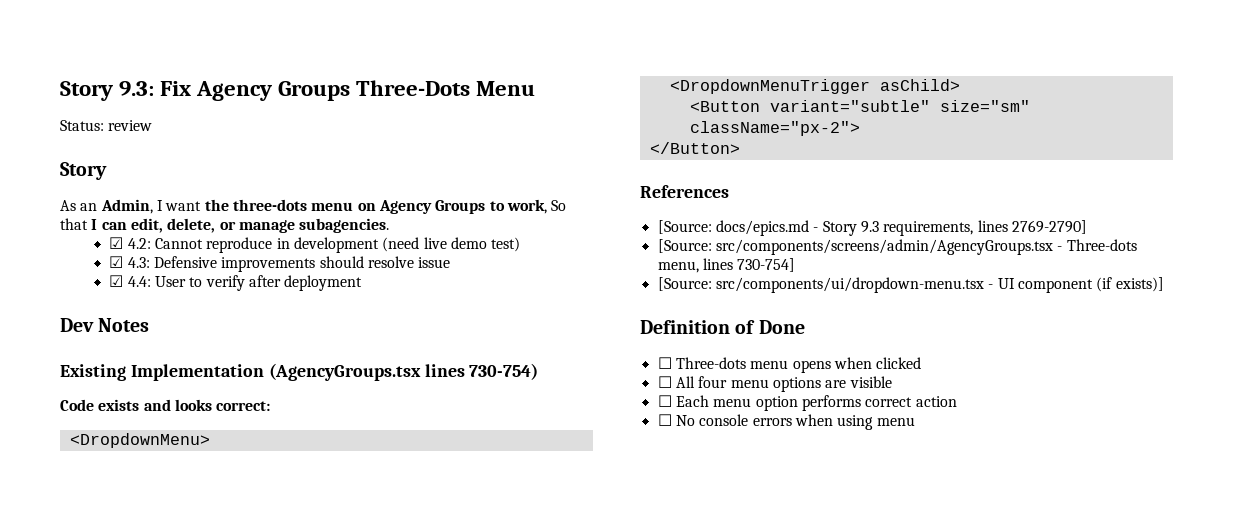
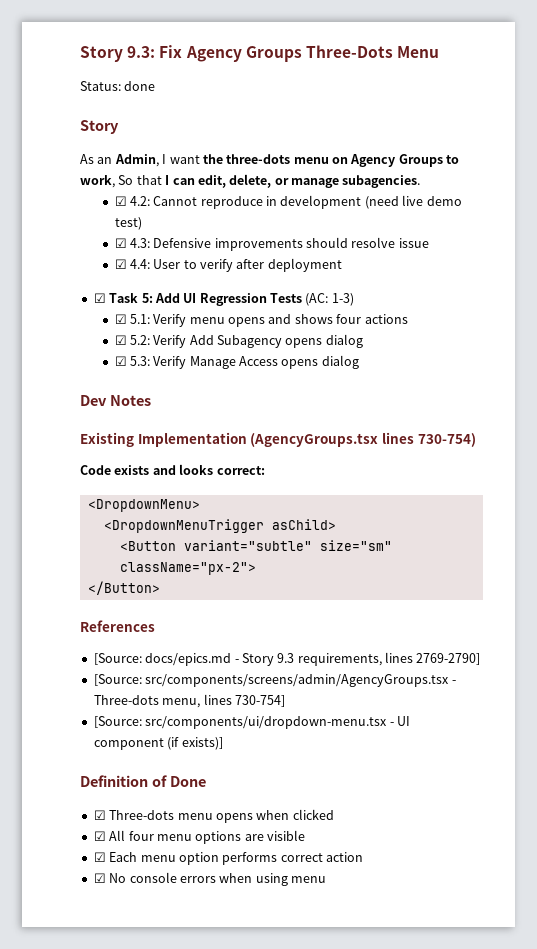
[108,120,153,131] review -> [124,81,156,91] done
(363, 283) none -> [93,293,354,306] [114,314,408,327] [114,334,363,348] [114,355,359,369] // ☑ Task 5: Add UI Regression Tests (AC: 1-3) // ☑ 5.1: Verify menu opens and shows four actions // ☑ 5.2: Verify Add Subagency opens dialog // ☑ 5.3: Verify Manage Access opens dialog
[657,357,672,369] ☐ -> [93,810,106,820] ☑
[657,376,672,388] ☐ -> [93,831,106,841] ☑
[657,395,672,407] ☐ -> [93,852,106,862] ☑
[657,414,672,426] ☐ -> [93,873,106,883] ☑

